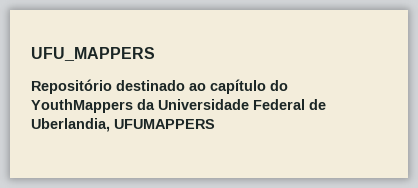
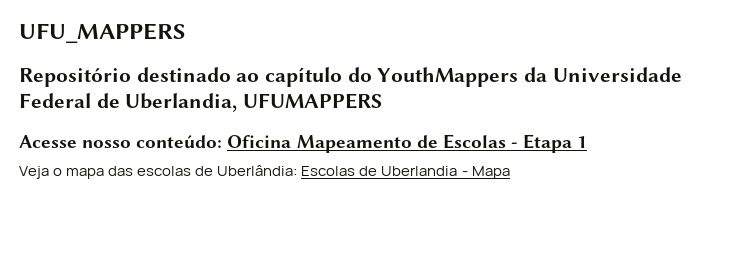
(215, 124) none -> [19,134,588,153] [19,165,510,179] // Acesse nosso conteúdo: Oficina Mapeamento de Escolas - Etapa 1 // Veja o mapa das escolas de Uberlândia: Escolas de Uberlandia - Mapa

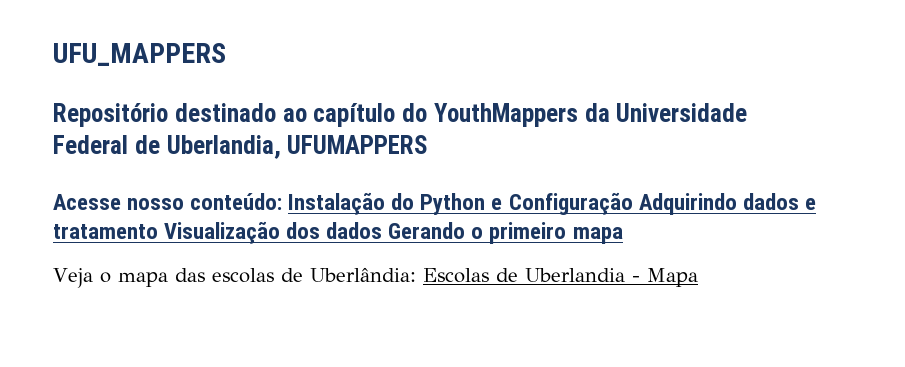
[227,134,588,153] Oficina Mapeamento de Escolas - Etapa 1 -> [288,192,816,215] [53,221,623,244] Instalação do Python e Configuração Adquirindo dados e tratamento Visualização dos dados Gerando o primeiro mapa

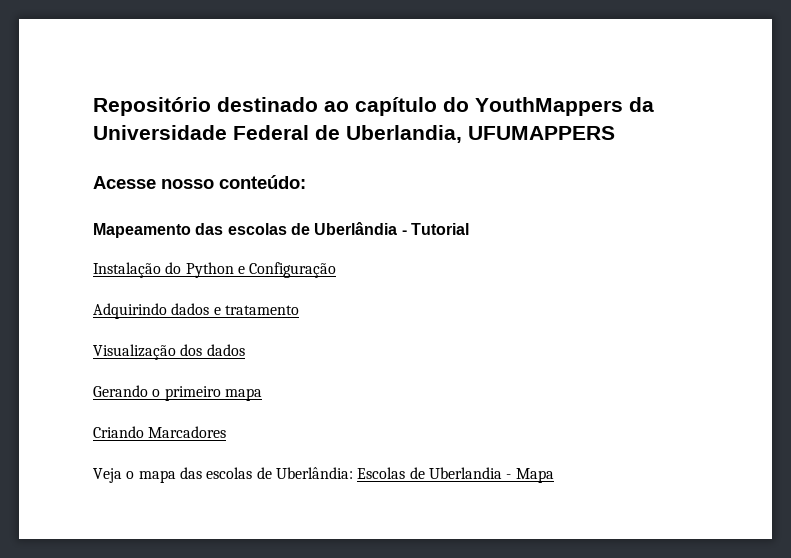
[53,43,226,66] UFU_MAPPERS // -> (93, 106) none
(283, 201) none -> [93,222,469,238] // Mapeamento das escolas de Uberlândia - Tutorial //
(633, 203) none -> (337, 270) //
(158, 231) none -> (299, 310) //
(383, 230) none -> (245, 350) //
(623, 235) none -> [93,426,227,438] // Criando Marcadores

